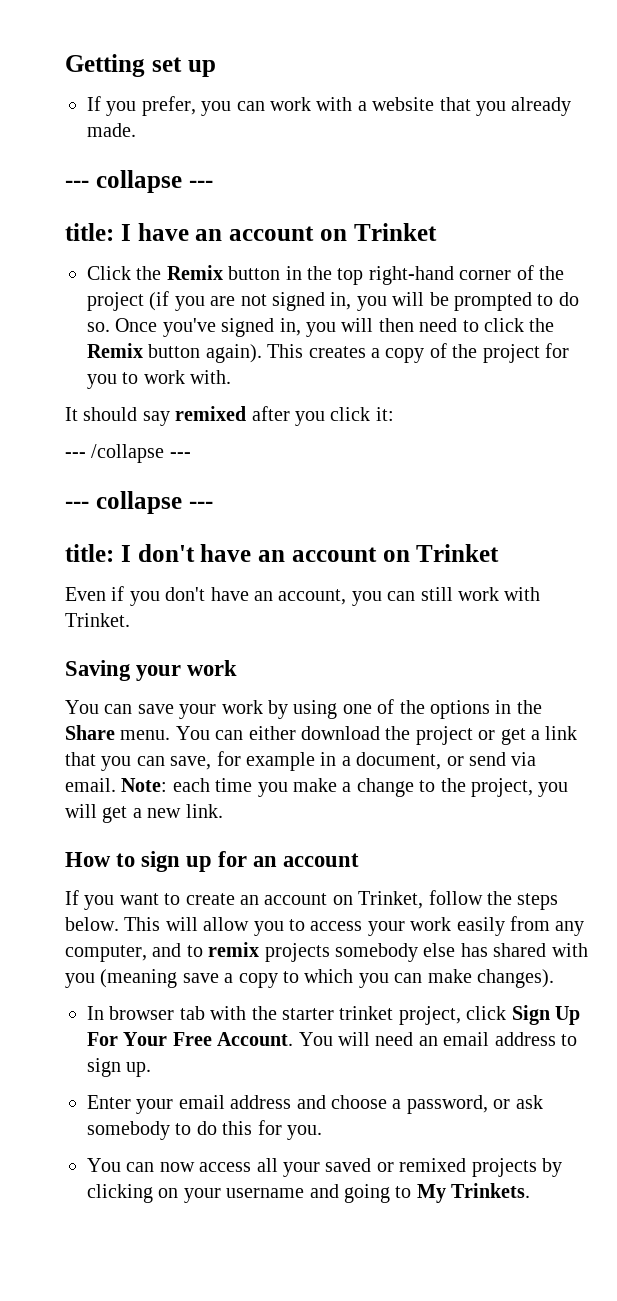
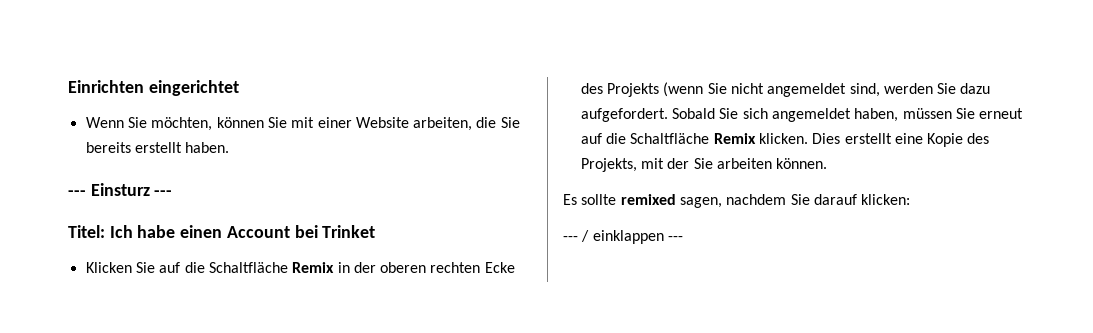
[65,54,216,77] [87,96,572,116] [87,123,136,137] [65,170,213,193] [65,223,437,241] [87,265,564,285] [87,291,579,311] [87,318,555,337] [87,343,569,363] [87,370,232,389] [65,406,394,426] [65,444,191,463] [65,491,213,514] [65,544,500,562] [65,586,541,606] [65,613,130,627] [65,660,238,681] [65,699,542,719] [65,725,578,745] [65,751,537,771] [65,778,569,797] [65,804,223,823] [65,851,360,872] [65,890,559,910] [65,916,585,936] [65,942,588,962] [65,969,554,988] [87,1005,580,1025] [87,1032,577,1046] [87,1058,152,1077] [87,1095,543,1114] [87,1120,322,1140] [87,1158,562,1177] [87,1183,531,1203] Getting set up // If you prefer, you can work with a website that you already made. // --- collapse --- // title: I have an account on Trinket // Click the Remix button in the top right-hand corner of the project (if you are not signed in, you will be prompted to do so. Once you've signed in, you will then need to click the Remix button again). This creates a copy of the project for you to work with. // It should say remixed after you click it: // --- /collapse --- // --- collapse --- // title: I don't have an account on Trinket // Even if you don't have an account, you can still work with Trinket. // Saving your work // You can save your work by using one of the options in the Share menu. You can either download the project or get a link that you can save, for example in a document, or send via email. Note: each time you make a change to the project, you will get a new link. // How to sign up for an account // If you want to create an account on Trinket, follow the steps below. This will allow you to access your work easily from any computer, and to remix projects somebody else has shared with you (meaning save a copy to which you can make changes). // In browser tab with the starter trinket project, click Sign Up For Your Free Account. You will need an email address to sign up. // Enter your email address and choose a password, or ask somebody to do this for you. // You can now access all your saved or remixed projects by clicking on your username and going to My Trinkets. -> [68,80,239,96] [85,117,520,131] [85,142,230,153] [68,183,173,196] [68,225,376,238] [85,262,515,273] [580,82,991,97] [580,108,1024,122] [580,133,990,147] [580,158,828,172] [563,194,911,208] [563,230,683,244] Einrichten eingerichtet // Wenn Sie möchten, können Sie mit einer Website arbeiten, die Sie bereits erstellt haben. // --- Einsturz --- // Titel: Ich habe einen Account bei Trinket // Klicken Sie auf die Schaltfläche Remix in der oberen rechten Ecke des Projekts (wenn Sie nicht angemeldet sind, werden Sie dazu aufgefordert. Sobald Sie sich angemeldet haben, müssen Sie erneut auf die Schaltfläche Remix klicken. Dies erstellt eine Kopie des Projekts, mit der Sie arbeiten können. // Es sollte remixed sagen, nachdem Sie darauf klicken: // --- / einklappen ---

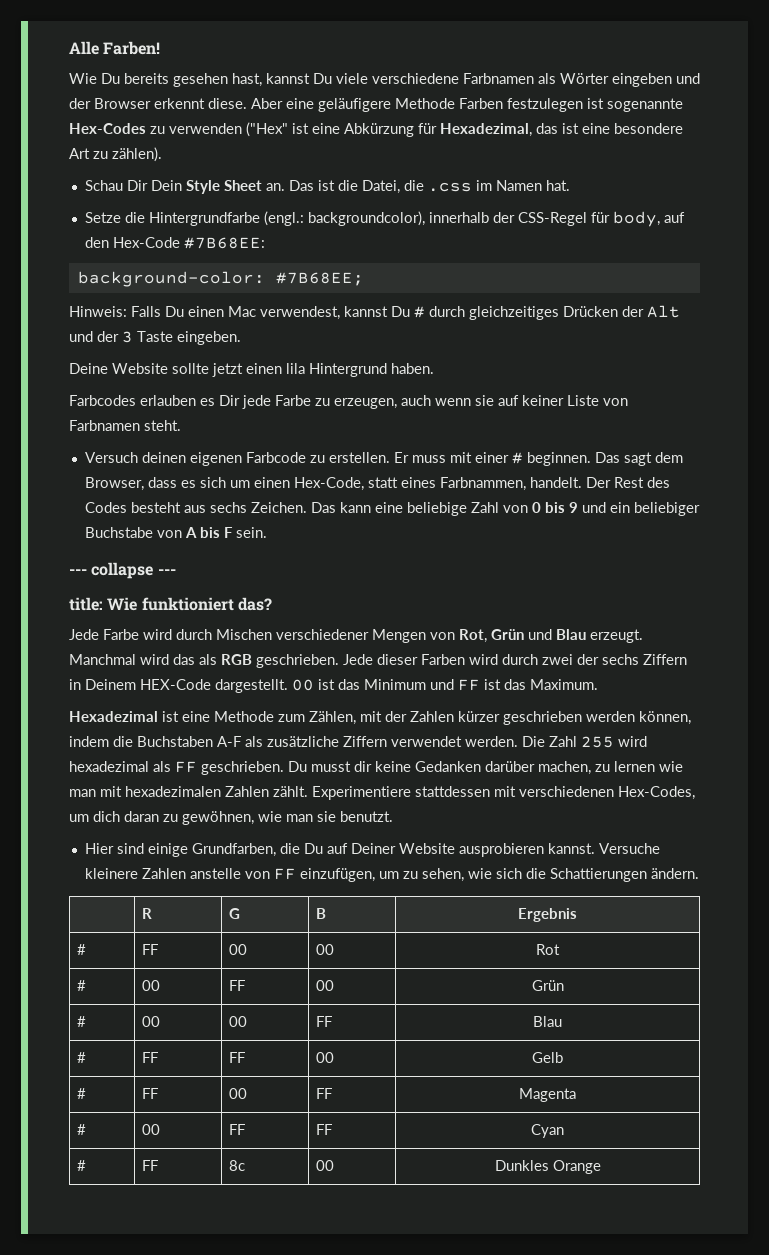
[68,80,239,96] [85,117,520,131] [85,142,230,153] [68,183,150,196] Einrichten eingerichtet // Wenn Sie möchten, können Sie mit einer Website arbeiten, die Sie bereits erstellt haben. // --- Einsturz -> [69,41,161,55] [69,73,700,87] [69,98,683,112] [69,122,683,137] [69,147,162,162] [84,180,570,194] [84,211,685,227] [84,237,265,249] [77,271,364,287] [69,305,680,320] [69,331,241,345] [69,363,434,377] [69,395,628,409] [69,420,181,431] [84,452,683,466] [84,477,670,491] [84,502,700,516] [84,527,267,538] [69,562,154,579] Alle Farben! // Wie Du bereits gesehen hast, kannst Du viele verschiedene Farbnamen als Wörter eingeben und der Browser erkennt diese. Aber eine geläufigere Methode Farben festzulegen ist sogenannte Hex-Codes zu verwenden ("Hex" ist eine Abkürzung für Hexadezimal, das ist eine besondere Art zu zählen). // Schau Dir Dein Style Sheet an. Das ist die Datei, die .css im Namen hat. // Setze die Hintergrundfarbe (engl.: backgroundcolor), innerhalb der CSS-Regel für body, auf den Hex-Code #7B68EE: // background-color: #7B68EE; // Hinweis: Falls Du einen Mac verwendest, kannst Du # durch gleichzeitiges Drücken der Alt und der 3 Taste eingeben. // Deine Website sollte jetzt einen lila Hintergrund haben. // Farbcodes erlauben es Dir jede Farbe zu erzeugen, auch wenn sie auf keiner Liste von Farbnamen steht. // Versuch deinen eigenen Farbcode zu erstellen. Er muss mit einer # beginnen. Das sagt dem Browser, dass es sich um einen Hex-Code, statt eines Farbnammen, handelt. Der Rest des Codes besteht aus sechs Zeichen. Das kann eine beliebige Zahl von 0 bis 9 und ein beliebiger Buchstabe von A bis F sein. // --- collapse
[68,225,376,238] [85,262,515,273] [580,82,991,97] [580,108,1024,122] [580,133,990,147] [580,158,828,172] [563,194,911,208] [563,230,683,244] Titel: Ich habe einen Account bei Trinket // Klicken Sie auf die Schaltfläche Remix in der oberen rechten Ecke des Projekts (wenn Sie nicht angemeldet sind, werden Sie dazu aufgefordert. Sobald Sie sich angemeldet haben, müssen Sie erneut auf die Schaltfläche Remix klicken. Dies erstellt eine Kopie des Projekts, mit der Sie arbeiten können. // Es sollte remixed sagen, nachdem Sie darauf klicken: // --- / einklappen --- -> [69,597,272,611] [69,629,643,643] [69,654,687,668] [69,679,598,693] [69,711,691,725] [69,736,647,748] [69,761,683,775] [69,786,695,800] [69,811,393,825] [84,843,660,857] [84,868,699,882] [142,908,153,919] [229,908,241,919] [316,908,327,919] [518,908,577,922] [77,944,87,955] [142,944,159,955] [229,944,248,955] [316,944,335,955] [536,944,560,955] [77,980,87,991] [142,980,161,991] [229,980,246,991] [316,980,335,991] [531,980,564,991] [77,1016,87,1027] [142,1016,161,1027] [229,1016,248,1027] [316,1016,333,1027] [533,1016,562,1027] [77,1052,87,1063] [142,1052,159,1063] [229,1052,246,1063] [316,1052,335,1063] [532,1052,563,1063] [77,1088,87,1099] [142,1088,159,1099] [229,1088,248,1099] [316,1088,333,1099] [519,1088,576,1102] [77,1124,87,1135] [142,1124,161,1135] [229,1124,246,1135] [316,1124,333,1135] [531,1124,564,1138] [77,1160,87,1171] [142,1160,159,1171] [229,1160,246,1171] [316,1160,335,1171] [494,1160,601,1174] title: Wie funktioniert das? // Jede Farbe wird durch Mischen verschiedener Mengen von Rot, Grün und Blau erzeugt. Manchmal wird das als RGB geschrieben. Jede dieser Farben wird durch zwei der sechs Ziffern in Deinem HEX-Code dargestellt. 00 ist das Minimum und FF ist das Maximum. // Hexadezimal ist eine Methode zum Zählen, mit der Zahlen kürzer geschrieben werden können, indem die Buchstaben A-F als zusätzliche Ziffern verwendet werden. Die Zahl 255 wird hexadezimal als FF geschrieben. Du musst dir keine Gedanken darüber machen, zu lernen wie man mit hexadezimalen Zahlen zählt. Experimentiere stattdessen mit verschiedenen Hex-Codes, um dich daran zu gewöhnen, wie man sie benutzt. // Hier sind einige Grundfarben, die Du auf Deiner Website ausprobieren kannst. Versuche kleinere Zahlen anstelle von FF einzufügen, um zu sehen, wie sich die Schattierungen ändern. // | R | G | B | Ergebnis // # | FF | 00 | 00 | Rot // # | 00 | FF | 00 | Grün // # | 00 | 00 | FF | Blau // # | FF | FF | 00 | Gelb // # | FF | 00 | FF | Magenta // # | 00 | FF | FF | Cyan // # | FF | 8c | 00 | Dunkles Orange

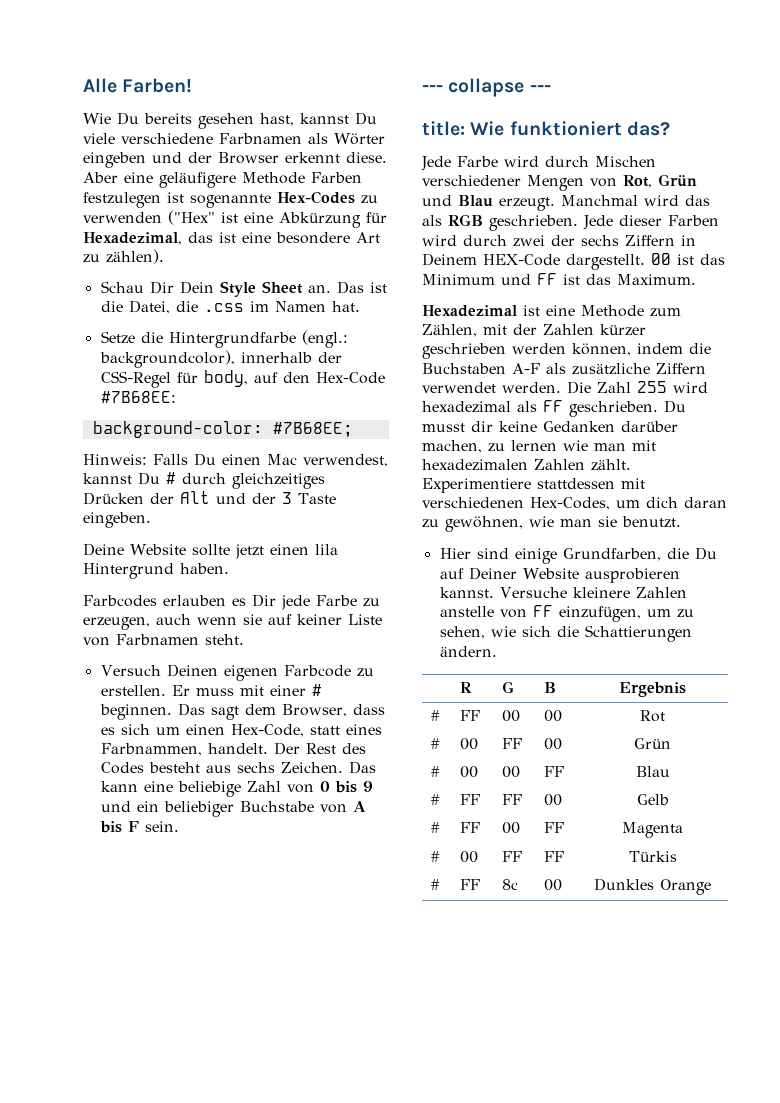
[141,452,186,463] deinen -> [166,664,218,677] Deinen
[531,1124,564,1138] Cyan -> [628,851,677,862] Türkis

